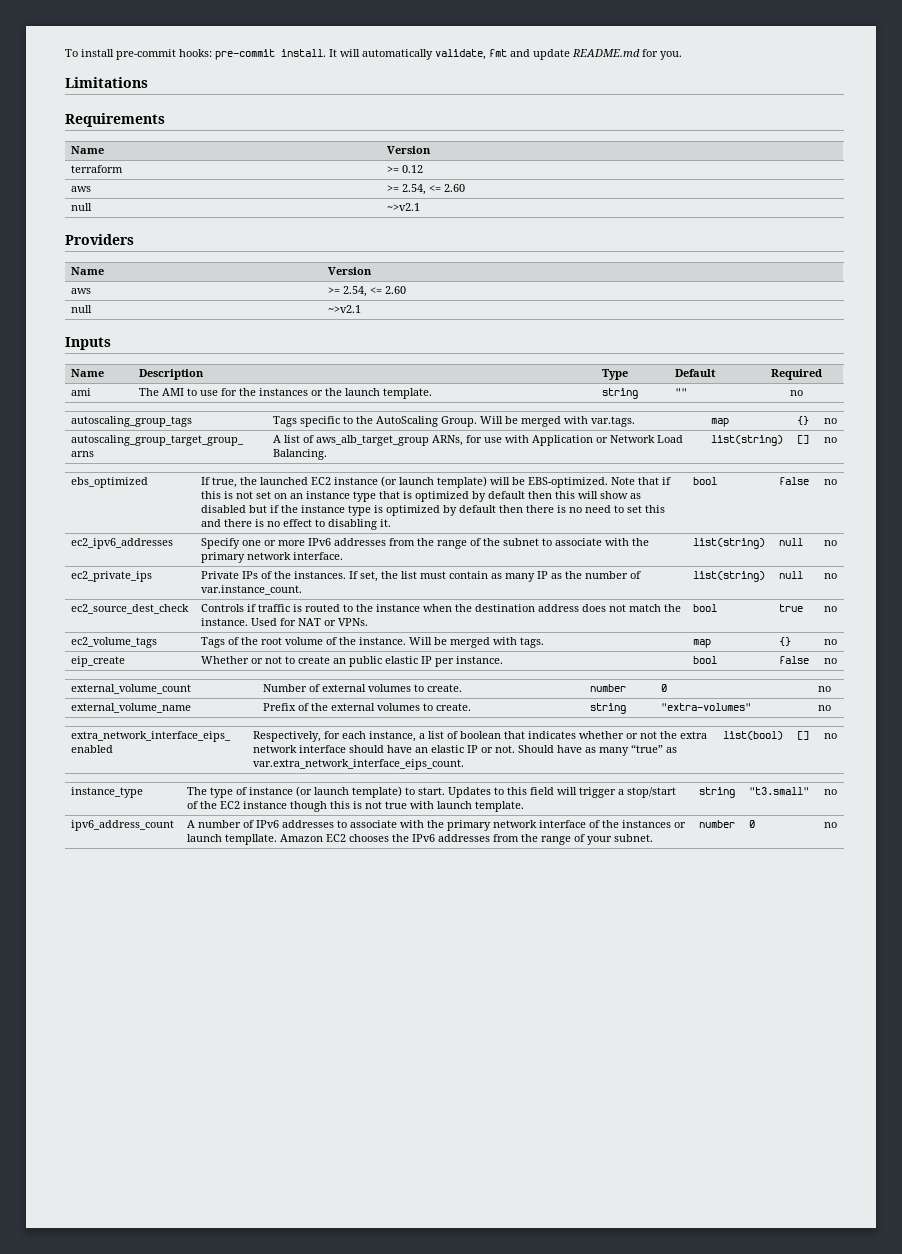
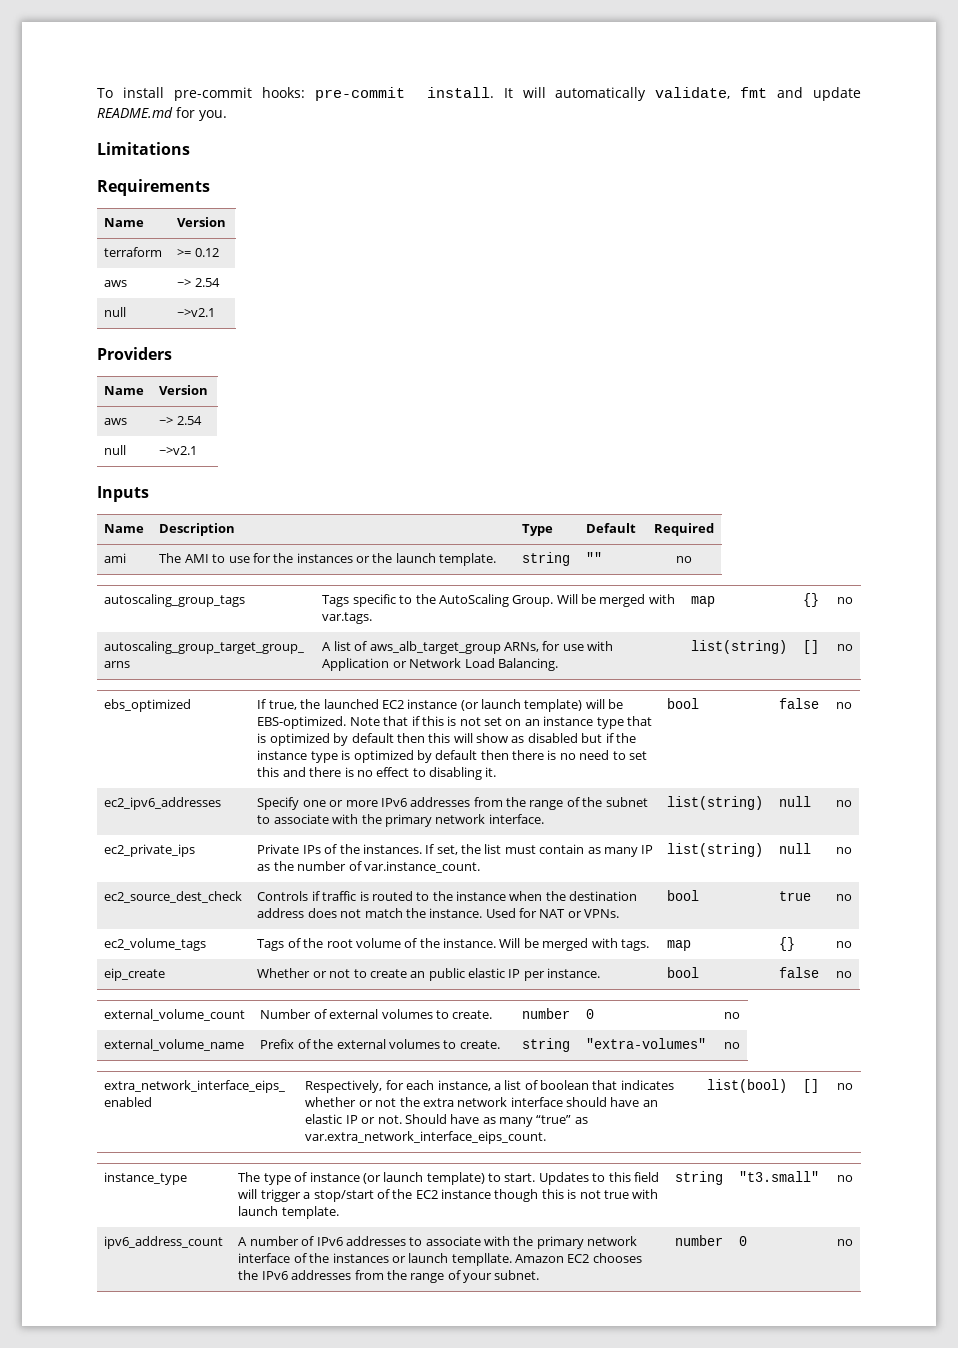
[387,184,466,195] >= 2.54, <= 2.60 -> [177,278,220,287] ~> 2.54
[328,286,407,297] >= 2.54, <= 2.60 -> [159,416,202,425] ~> 2.54

